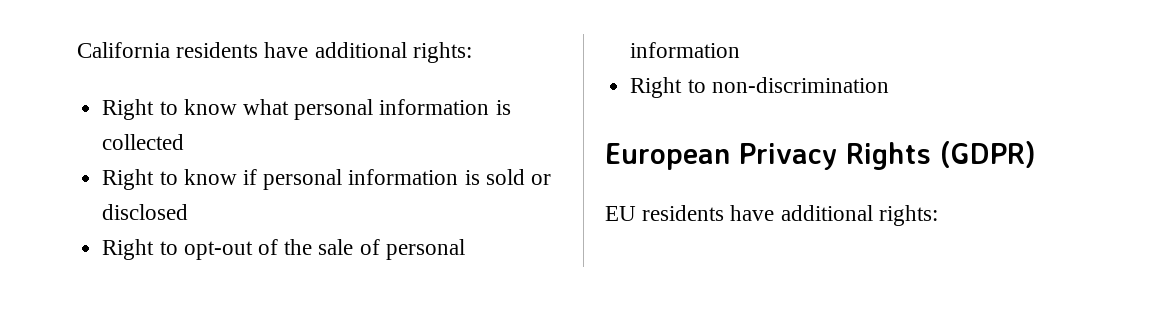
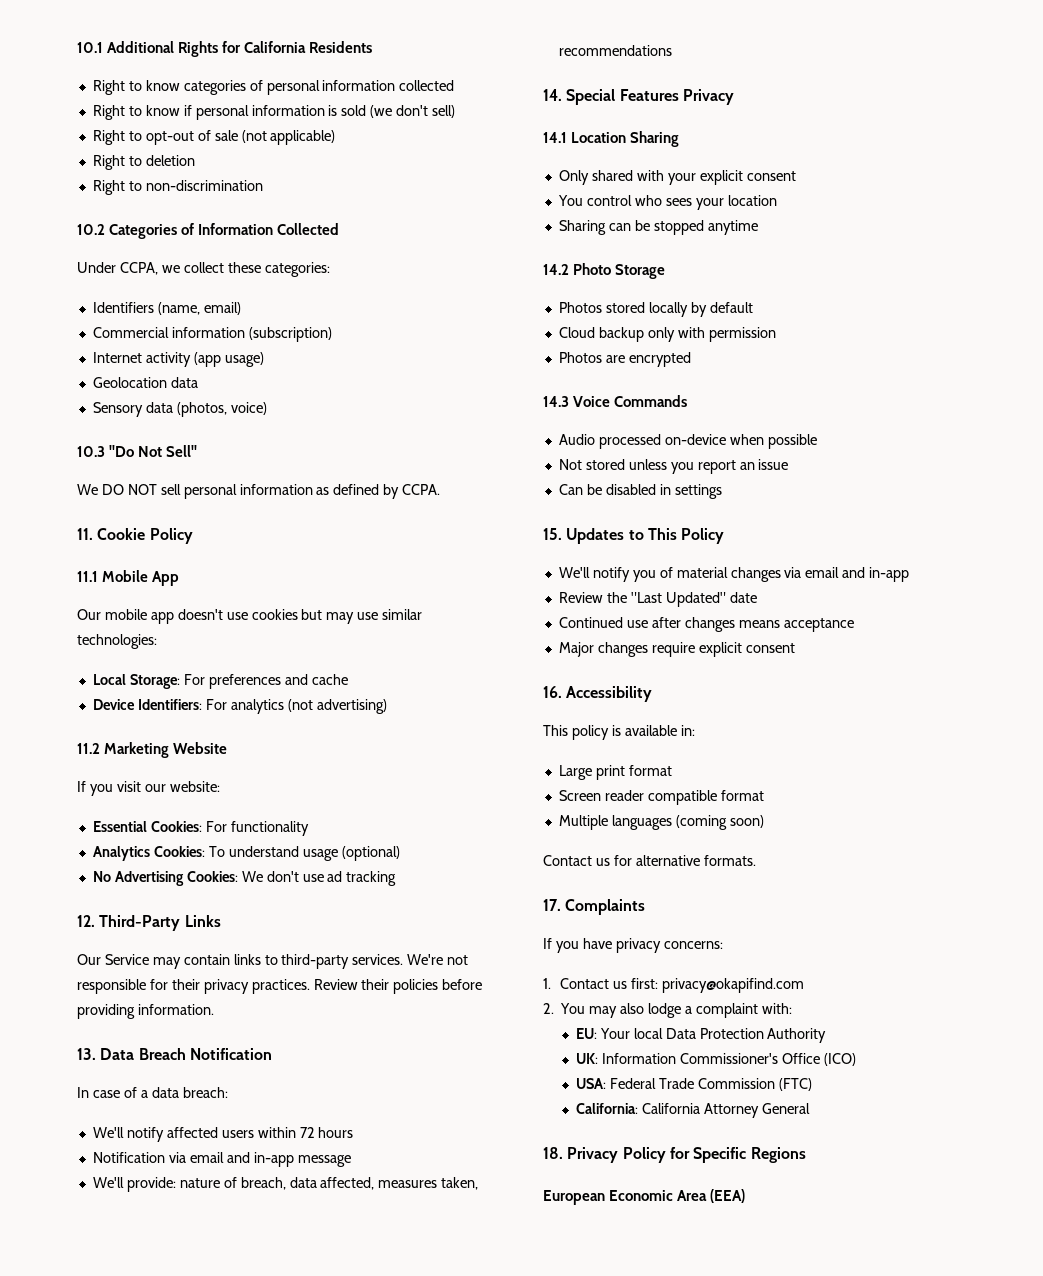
[77,42,472,63] [102,99,511,120] California residents have additional rights: // Right to know what personal information is -> [77,41,373,57] [92,80,396,95] 10.1 Additional Rights for California Residents // Right to know categories of personal information
[530,174,551,185] [102,204,189,220] or disclosed -> [370,105,456,118] (we don't sell)
[284,239,465,260] [630,42,741,58] [630,77,889,98] [605,141,1036,170] [605,205,938,226] the sale of personal information // Right to non-discrimination // European Privacy Rights (GDPR) // EU residents have additional rights: -> [214,130,336,145] [92,155,195,170] [92,180,263,195] [77,223,340,239] [77,262,330,277] [92,302,241,315] [92,327,332,342] [92,352,264,367] [92,377,198,388] [92,402,267,417] [77,445,198,457] [77,484,441,499] [77,528,193,544] [77,570,180,586] [77,609,423,624] [77,634,157,649] [92,674,348,689] [92,699,387,714] [77,742,228,758] [77,781,220,796] [92,821,309,836] [92,846,400,861] [92,871,397,886] [77,915,221,931] [77,954,469,969] [77,979,483,994] [77,1004,214,1019] [77,1048,272,1060] [77,1087,228,1098] [92,1127,354,1142] [92,1152,351,1167] [92,1177,479,1192] [558,45,672,56] [543,89,734,105] [543,131,680,147] [558,170,796,185] [557,195,777,210] [558,220,758,235] [543,263,666,279] [558,302,753,317] [558,327,776,342] [558,352,691,367] [543,395,688,407] [558,434,817,449] [558,459,789,474] [558,484,722,499] [543,528,725,544] [558,567,910,582] [558,592,757,607] [558,617,854,632] [558,642,795,657] [543,686,653,702] [543,725,695,740] [558,765,672,780] [558,790,764,805] [558,815,764,830] [543,855,756,866] [543,899,646,915] [543,938,723,953] [543,978,804,993] [543,1003,792,1018] [575,1028,827,1043] [575,1053,856,1066] [575,1078,812,1091] [575,1103,810,1118] [543,1147,806,1163] [543,1189,746,1205] sale (not applicable) // Right to deletion // Right to non-discrimination // 10.2 Categories of Information Collected // Under CCPA, we collect these categories: // Identifiers (name, email) // Commercial information (subscription) // Internet activity (app usage) // Geolocation data // Sensory data (photos, voice) // 10.3 "Do Not Sell" // We DO NOT sell personal information as defined by CCPA. // 11. Cookie Policy // 11.1 Mobile App // Our mobile app doesn't use cookies but may use similar technologies: // Local Storage: For preferences and cache // Device Identifiers: For analytics (not advertising) // 11.2 Marketing Website // If you visit our website: // Essential Cookies: For functionality // Analytics Cookies: To understand usage (optional) // No Advertising Cookies: We don't use ad tracking // 12. Third-Party Links // Our Service may contain links to third-party services. We're not responsible for their privacy practices. Review their policies before providing information. // 13. Data Breach Notification // In case of a data breach: // We'll notify affected users within 72 hours // Notification via email and in-app message // We'll provide: nature of breach, data affected, measures taken, recommendations // 14. Special Features Privacy // 14.1 Location Sharing // Only shared with your explicit consent // You control who sees your location // Sharing can be stopped anytime // 14.2 Photo Storage // Photos stored locally by default // Cloud backup only with permission // Photos are encrypted // 14.3 Voice Commands // Audio processed on-device when possible // Not stored unless you report an issue // Can be disabled in settings // 15. Updates to This Policy // We'll notify you of material changes via email and in-app // Review the "Last Updated" date // Continued use after changes means acceptance // Major changes require explicit consent // 16. Accessibility // This policy is available in: // Large print format // Screen reader compatible format // Multiple languages (coming soon) // Contact us for alternative formats. // 17. Complaints // If you have privacy concerns: // 1. Contact us first: privacy@okapifind.com // 2. You may also lodge a complaint with: // EU: Your local Data Protection Authority // UK: Information Commissioner's Office (ICO) // USA: Federal Trade Commission (FTC) // California: California Attorney General // 18. Privacy Policy for Specific Regions // European Economic Area (EEA)

